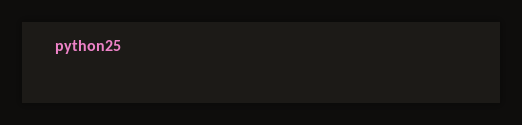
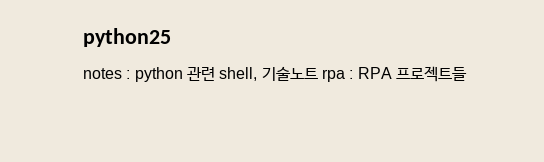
(121, 47) none -> [83,66,467,82] // notes : python 관련 shell, 기술노트 rpa : RPA 프로젝트들

